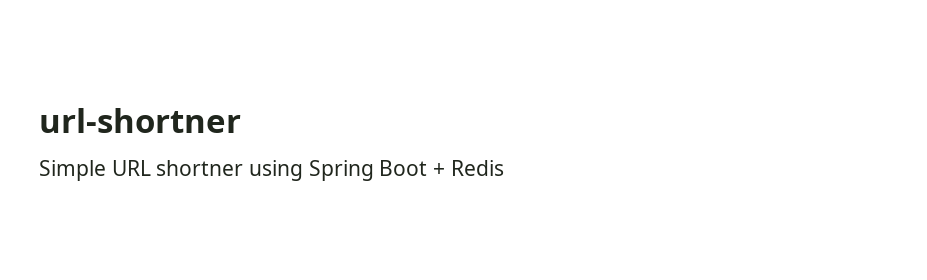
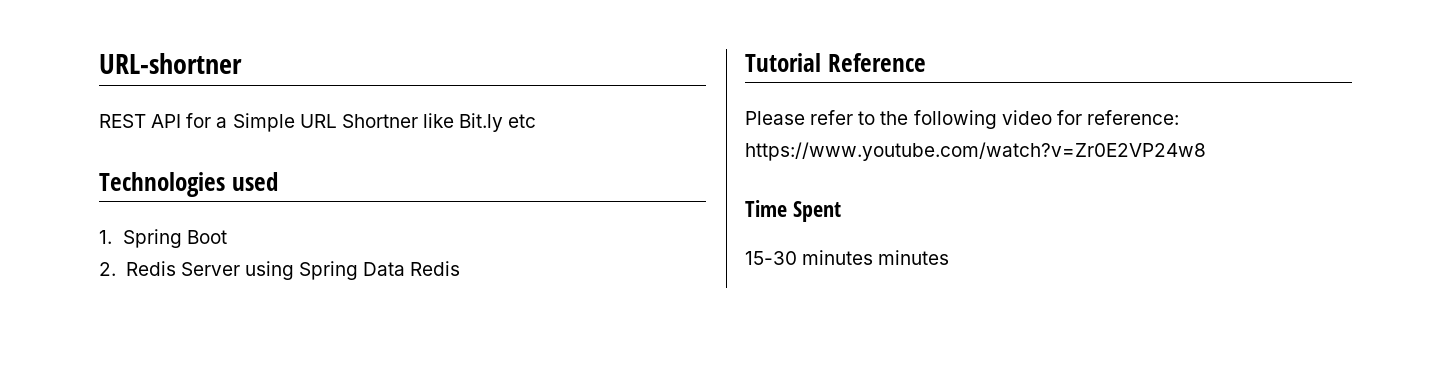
[39,108,241,133] [39,160,504,181] url-shortner // Simple URL shortner using Spring Boot + Redis -> [99,53,242,74] [99,113,537,132] [99,172,278,197] [99,229,228,248] [99,261,461,280] [745,53,926,72] [745,110,1179,129] [745,142,1206,161] [745,200,841,222] [745,250,950,265] URL-shortner // REST API for a Simple URL Shortner like Bit.ly etc // Technologies used // 1. Spring Boot // 2. Redis Server using Spring Data Redis // Tutorial Reference // Please refer to the following video for reference: https://www.youtube.com/watch?v=Zr0E2VP24w8 // Time Spent // 15-30 minutes minutes

